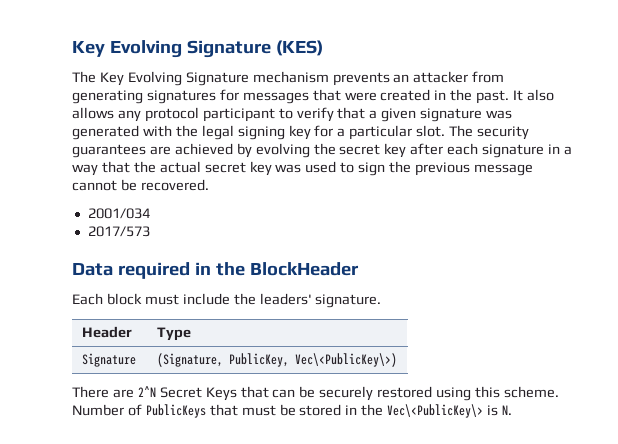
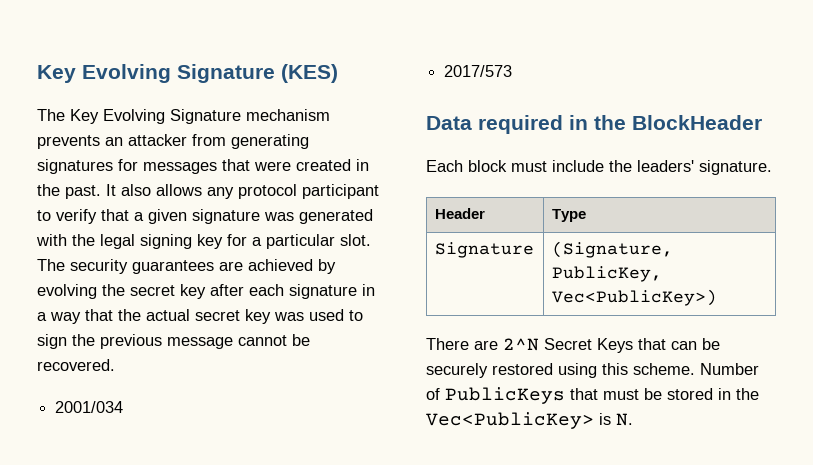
[295,353,398,367] Vec\<PublicKey\>) -> [551,289,717,306] Vec<PublicKey>)
[387,404,484,418] Vec\<PublicKey\> -> [426,412,594,429] Vec<PublicKey>

